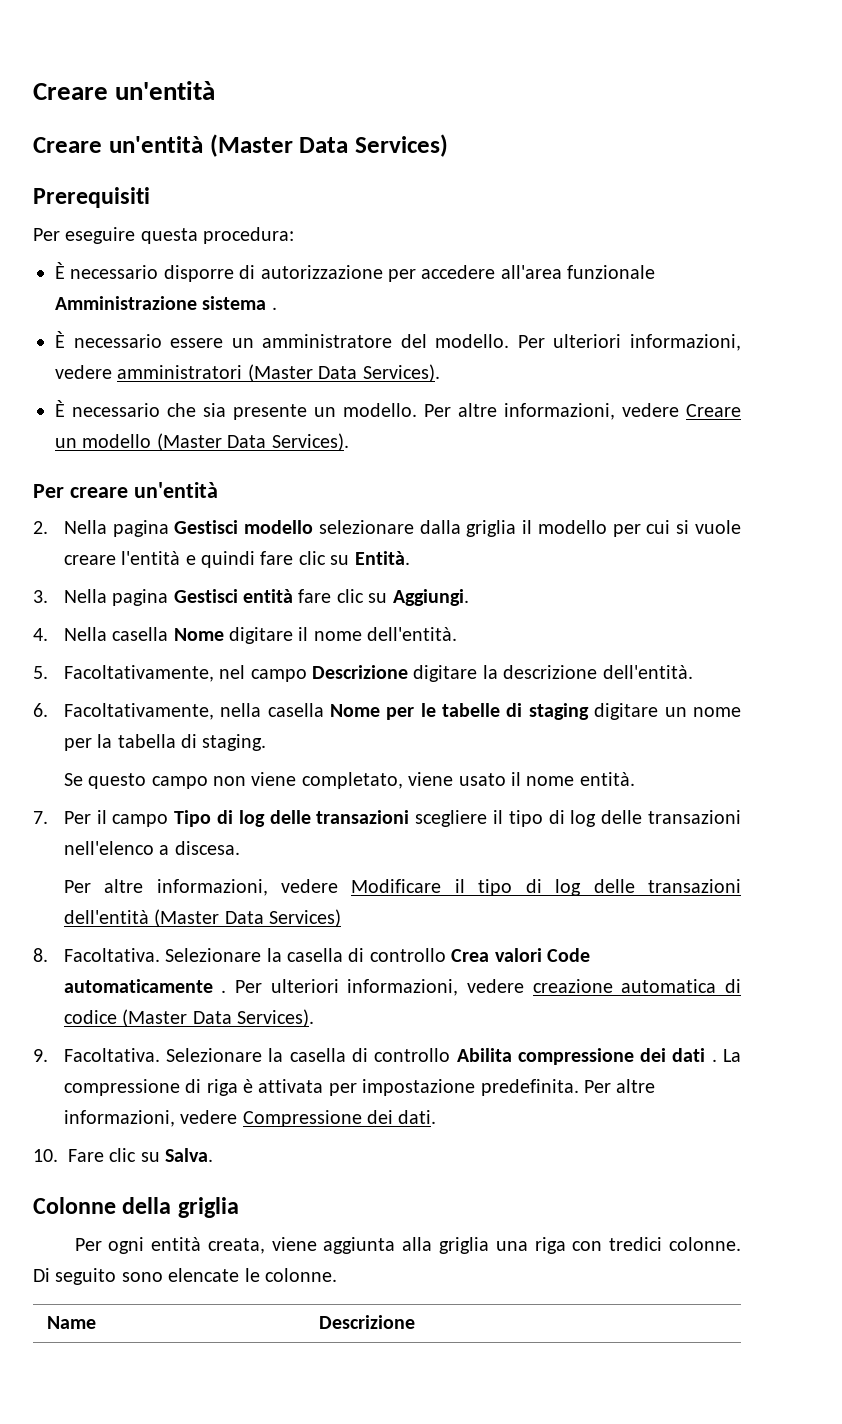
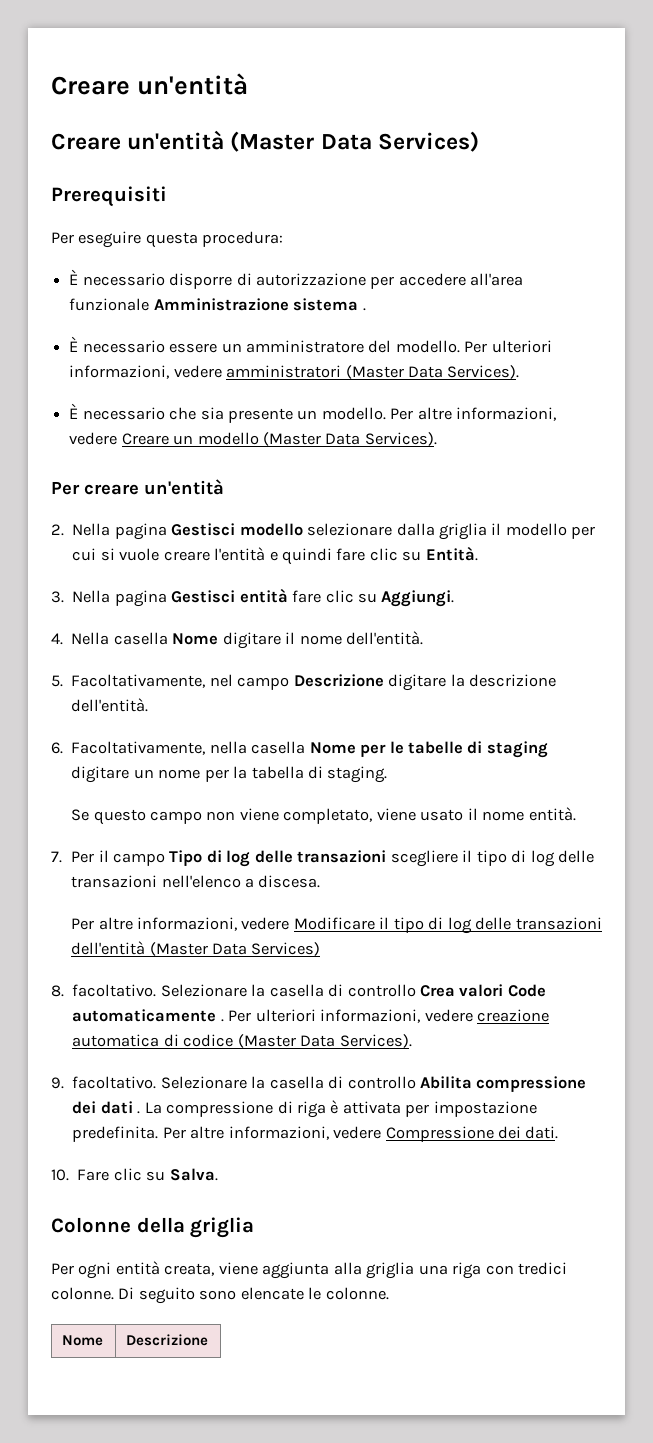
[63,948,160,962] Facoltativa. -> [72,984,157,997] facoltativo.
[63,1048,160,1062] Facoltativa. -> [72,1076,157,1089] facoltativo.
[47,1316,97,1329] Name -> [62,1335,104,1346] Nome

